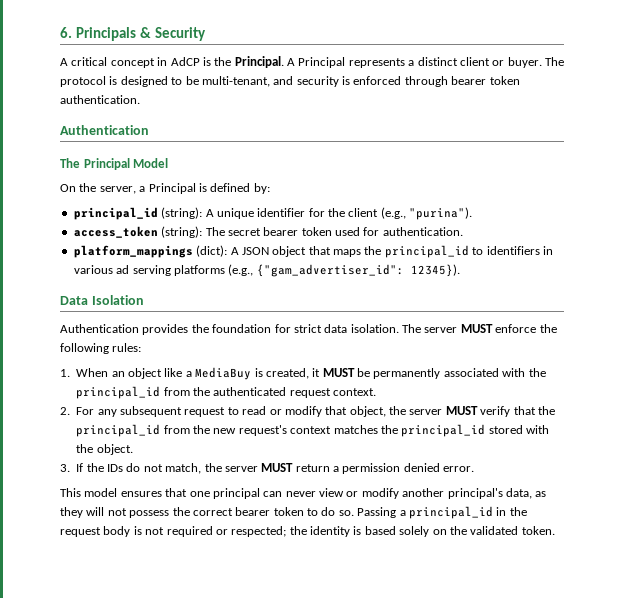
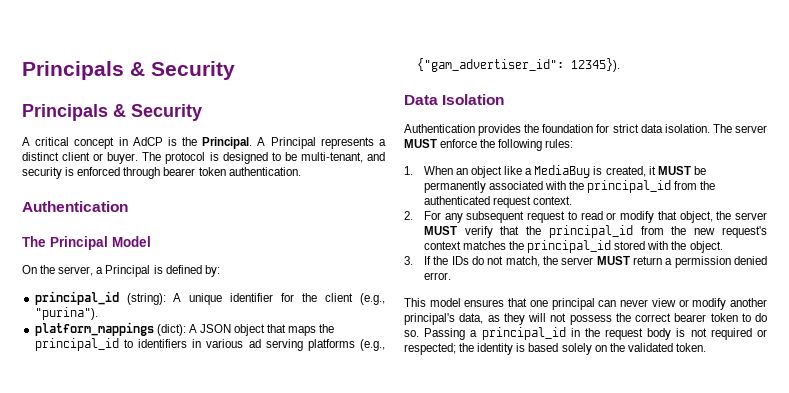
[60,27,72,38] 6. -> [22,61,235,80] Principals & Security //
[73,226,463,238] // access_token (string): The secret bearer token used for authentication. -> (98, 313) none

